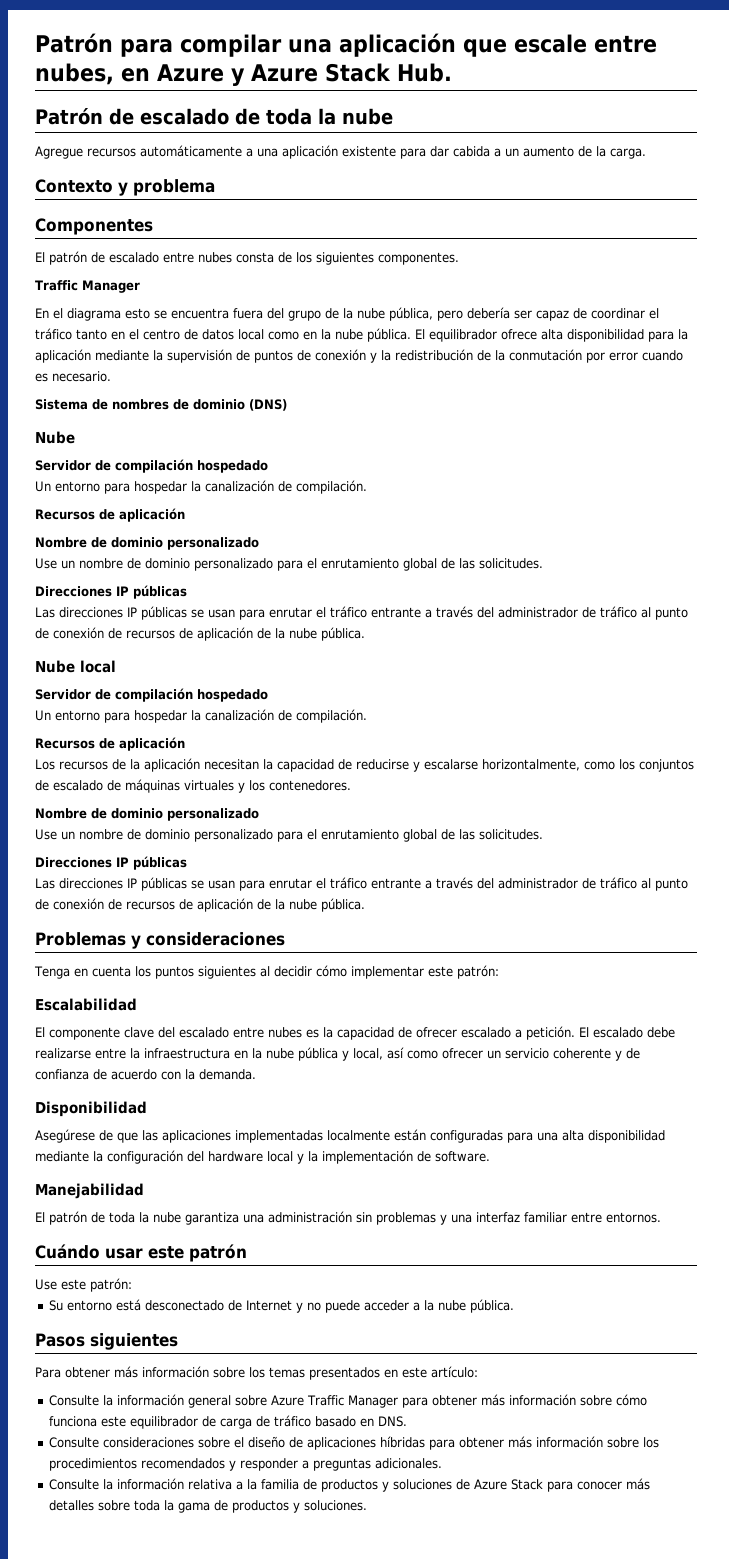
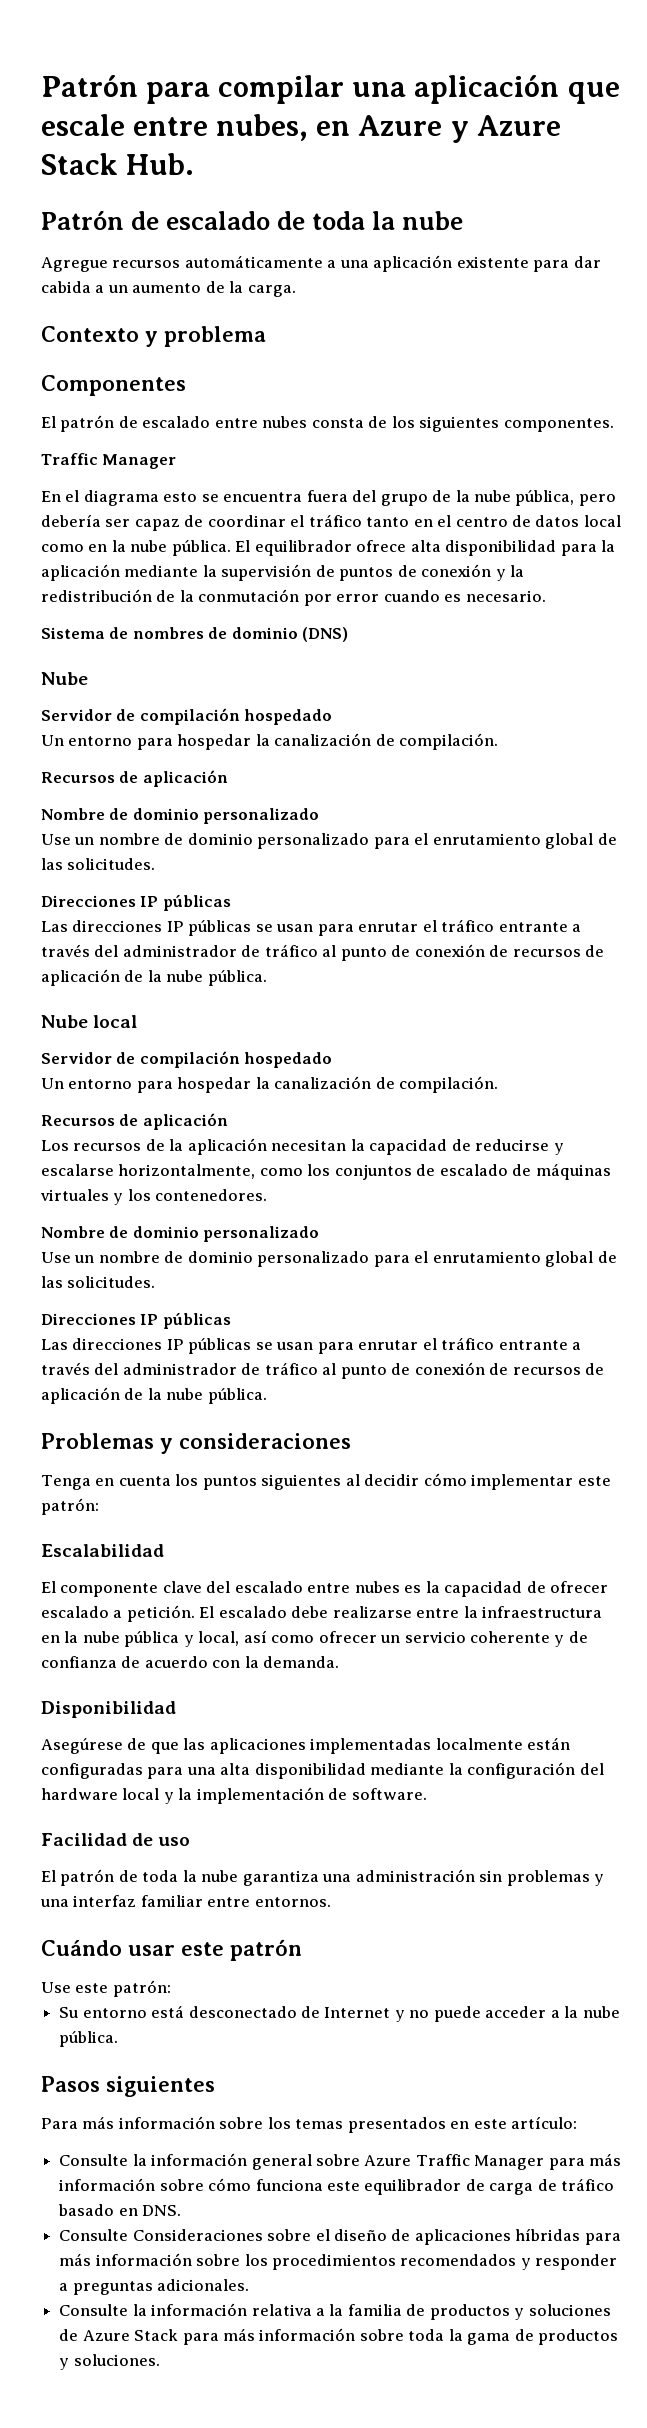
[35,1183,144,1199] Manejabilidad -> [41,1833,191,1846] Facilidad de uso
[65,1367,110,1378] obtener -> (78, 2123) none
[431,1395,477,1406] obtener -> (585, 2164) none
[102,1437,194,1448] consideraciones -> [132,2229,263,2241] Consideraciones
[458,1437,504,1448] obtener -> (621, 2239) none
[576,1478,650,1490] [48,1500,94,1511] conocer más detalles -> [222,2328,356,2341] más información

